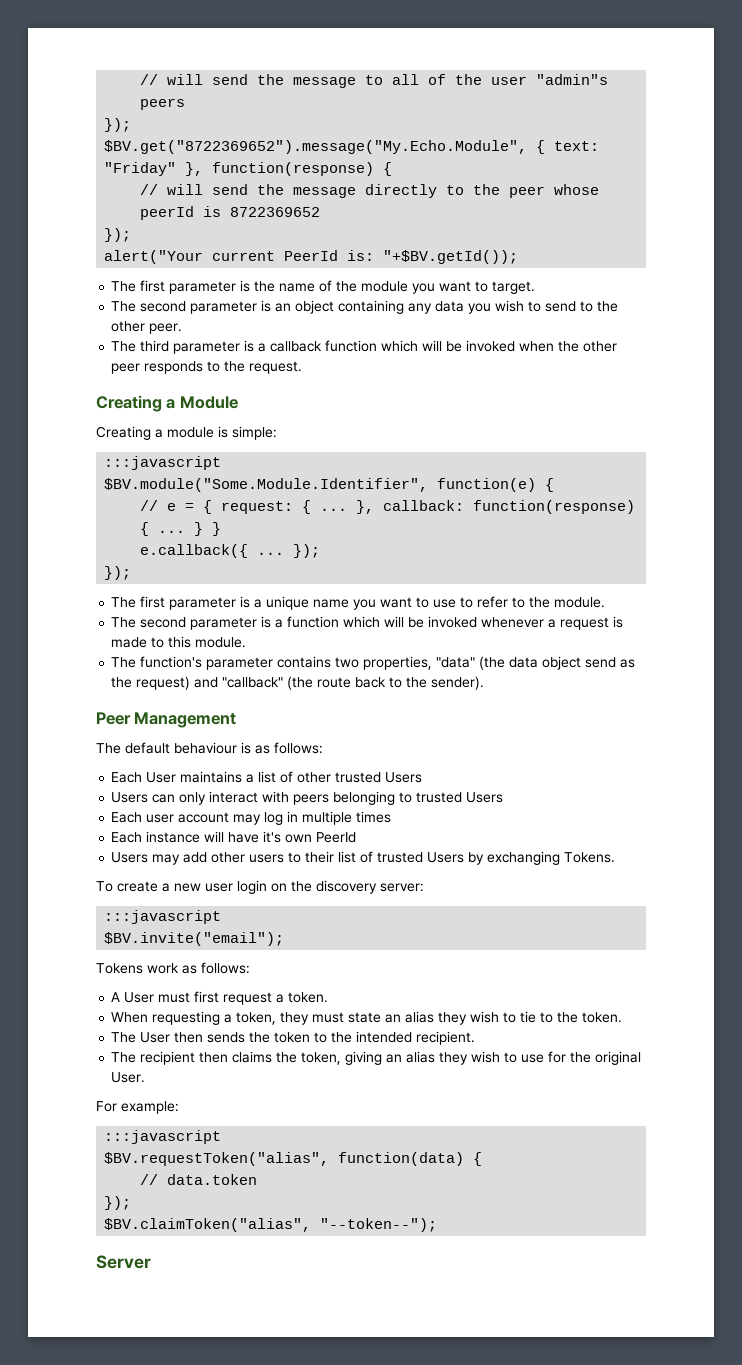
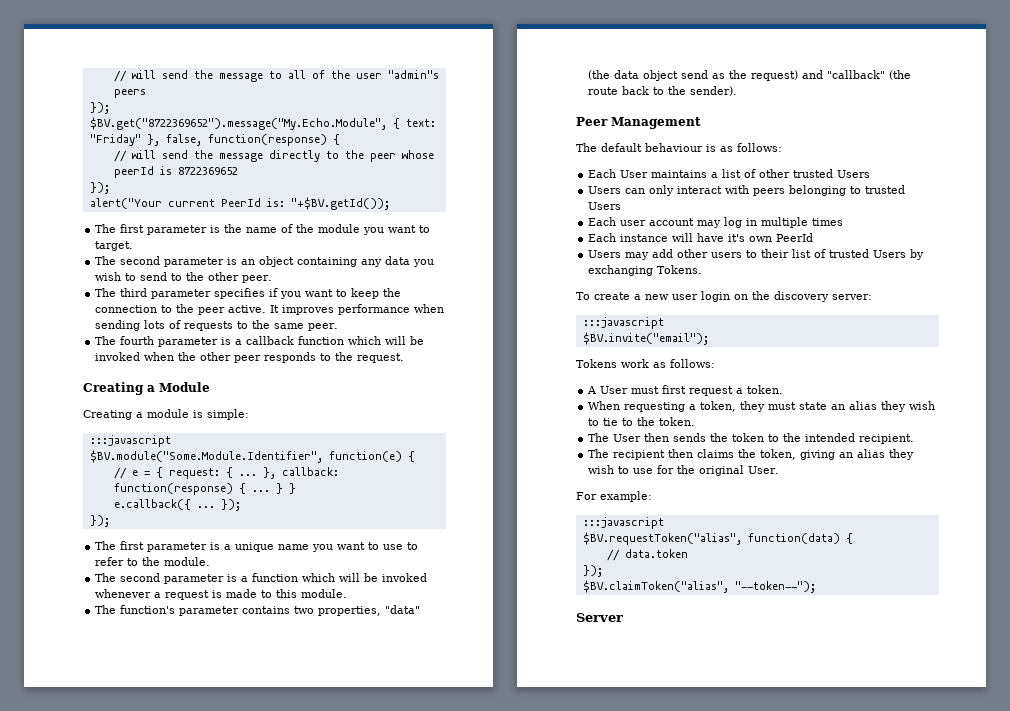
(204, 169) none -> [165,134,202,146] false,
(241, 347) none -> [214,288,402,299] [95,304,445,315] [95,320,339,331] [95,336,219,347] specifies if you want to keep the connection to the peer active. It improves performance when sending lots of requests to the same peer. // The fourth parameter

